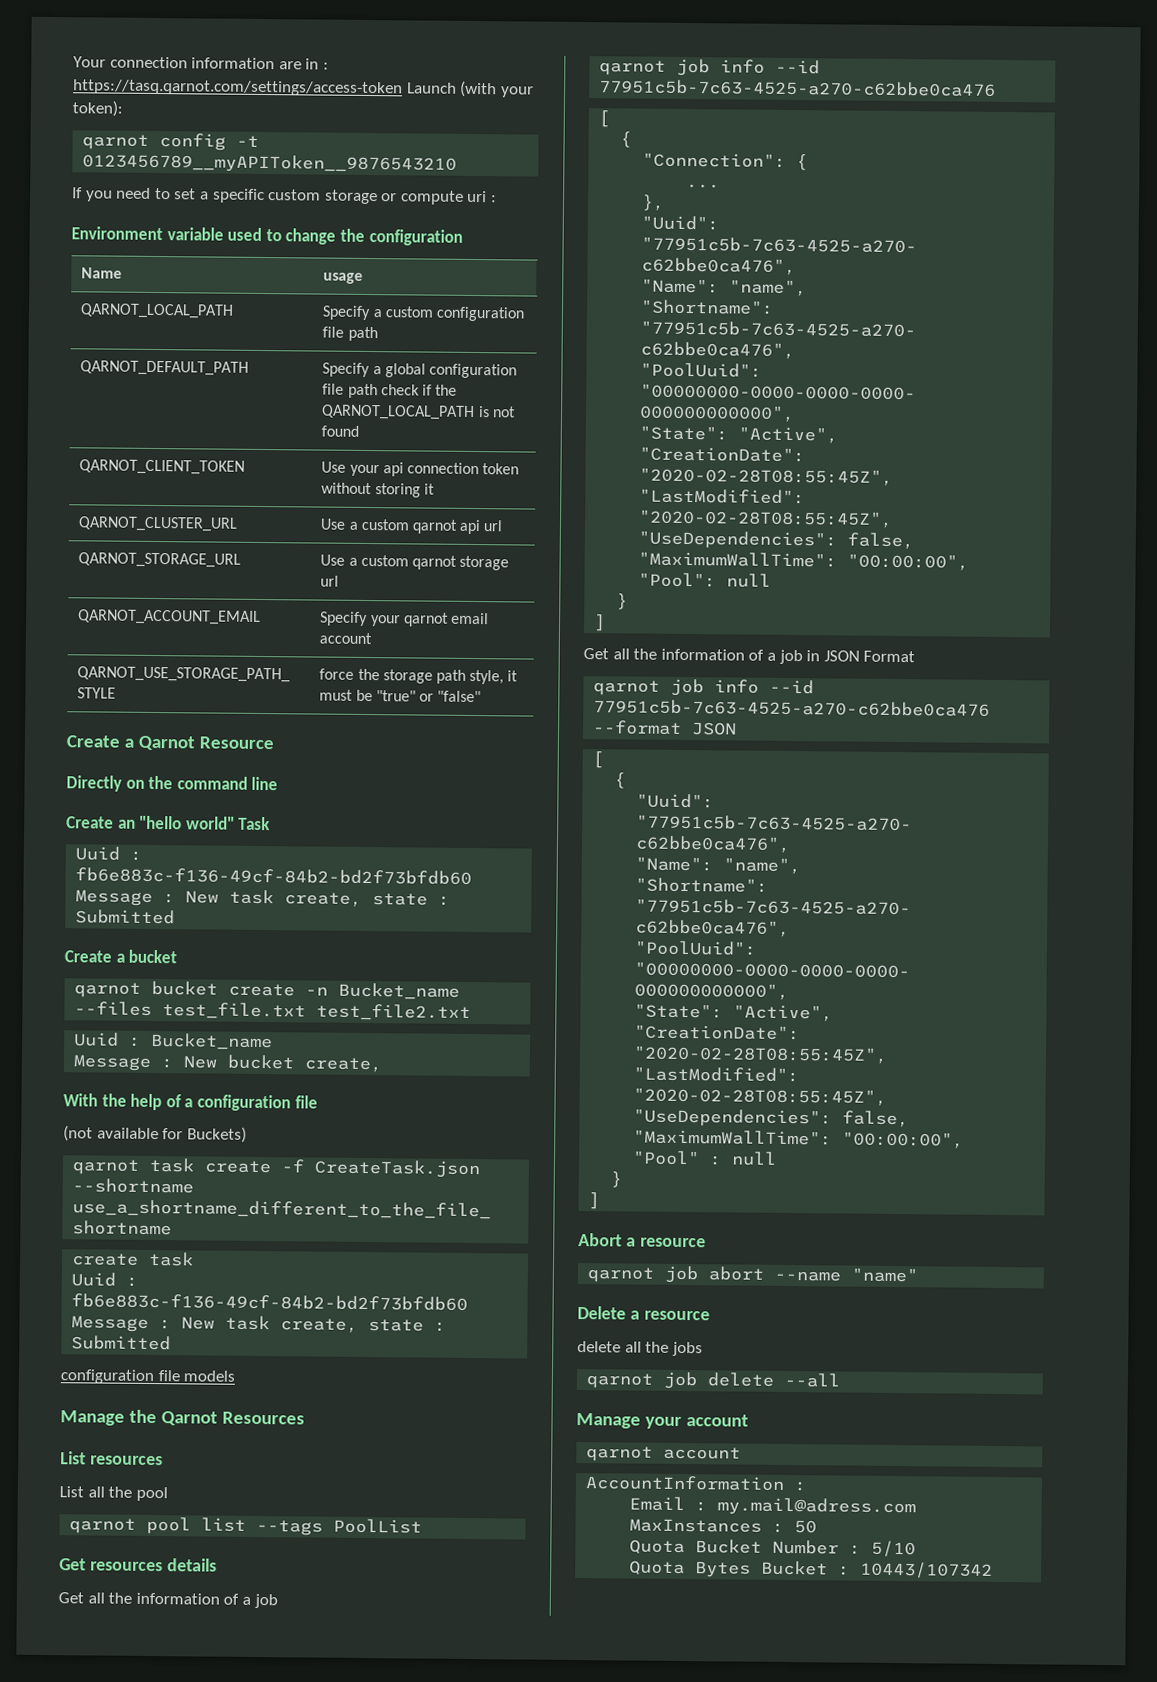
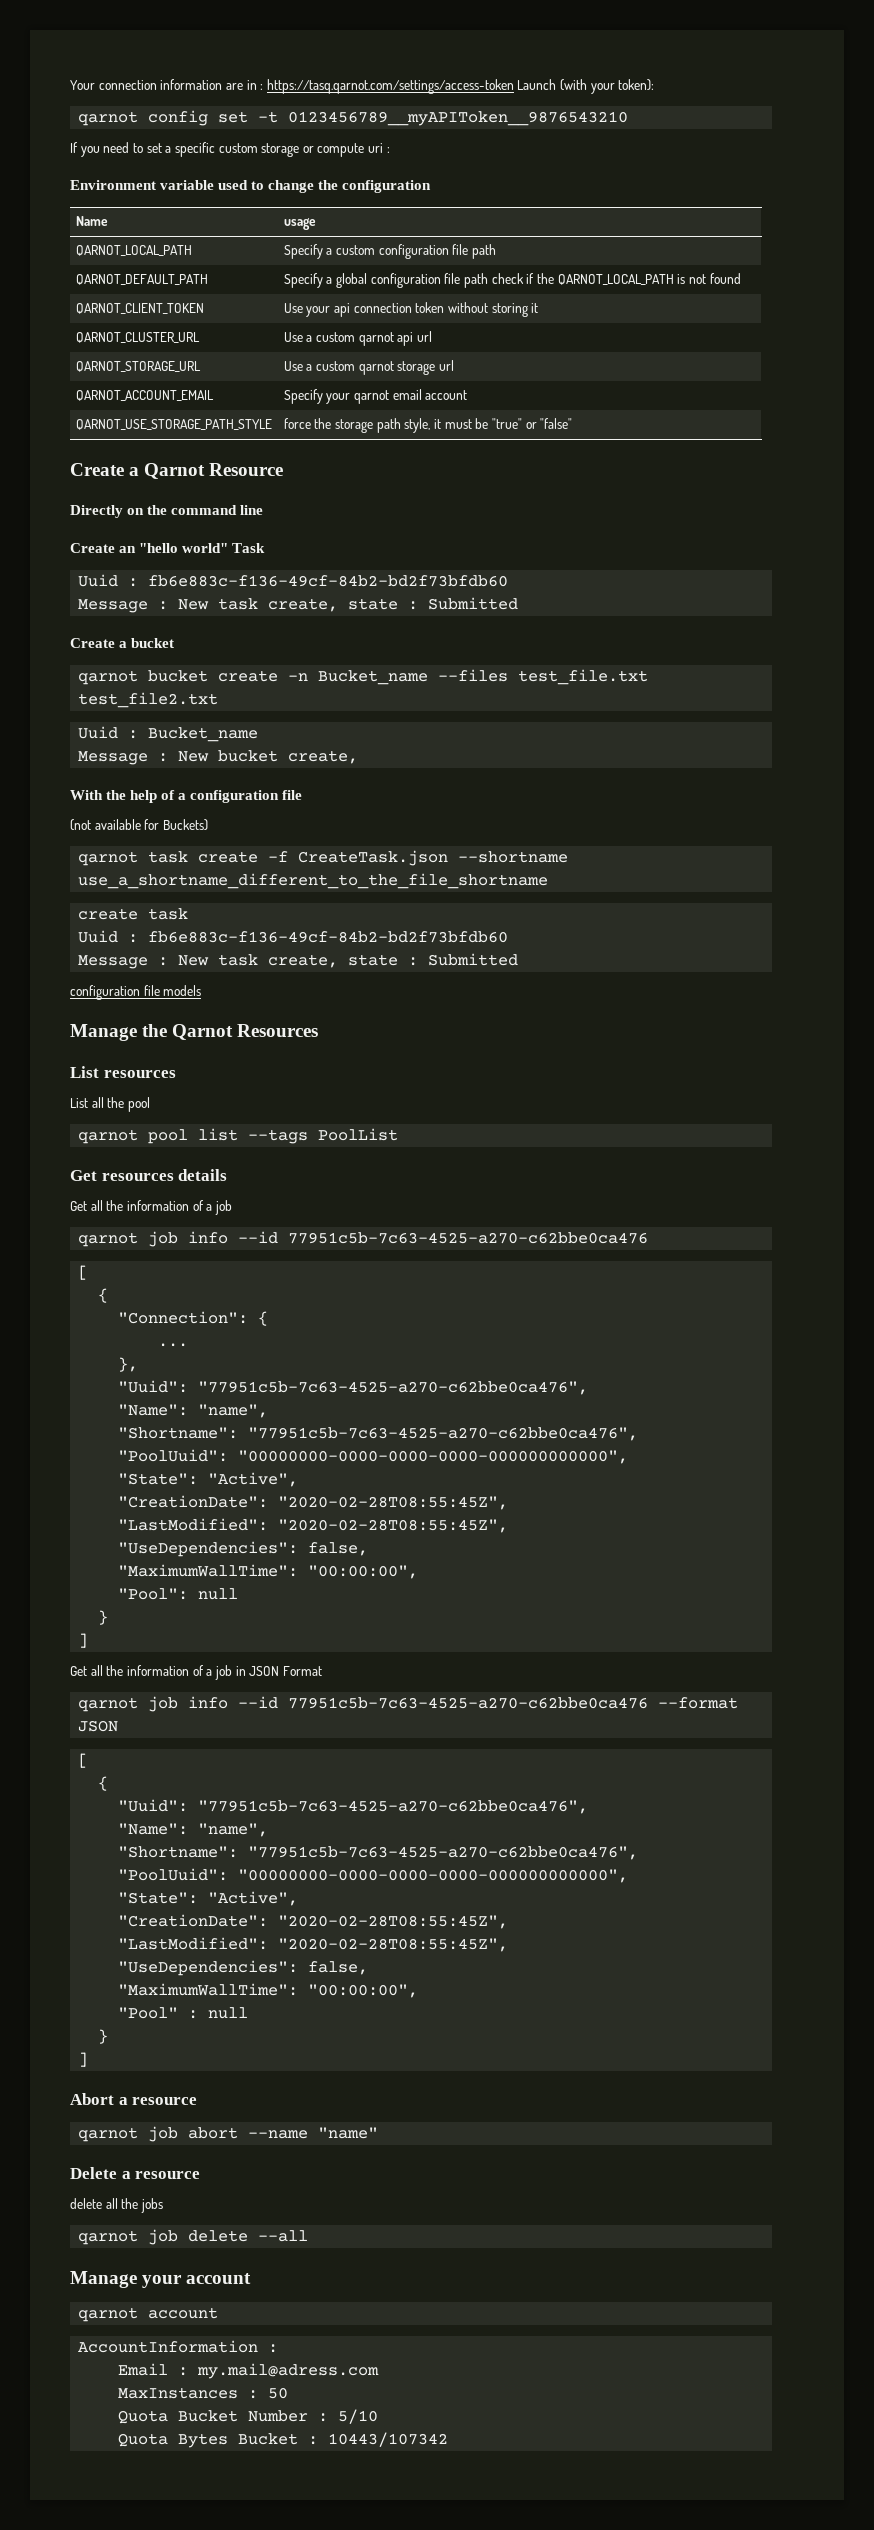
(227, 142) none -> [218,111,249,123] set

